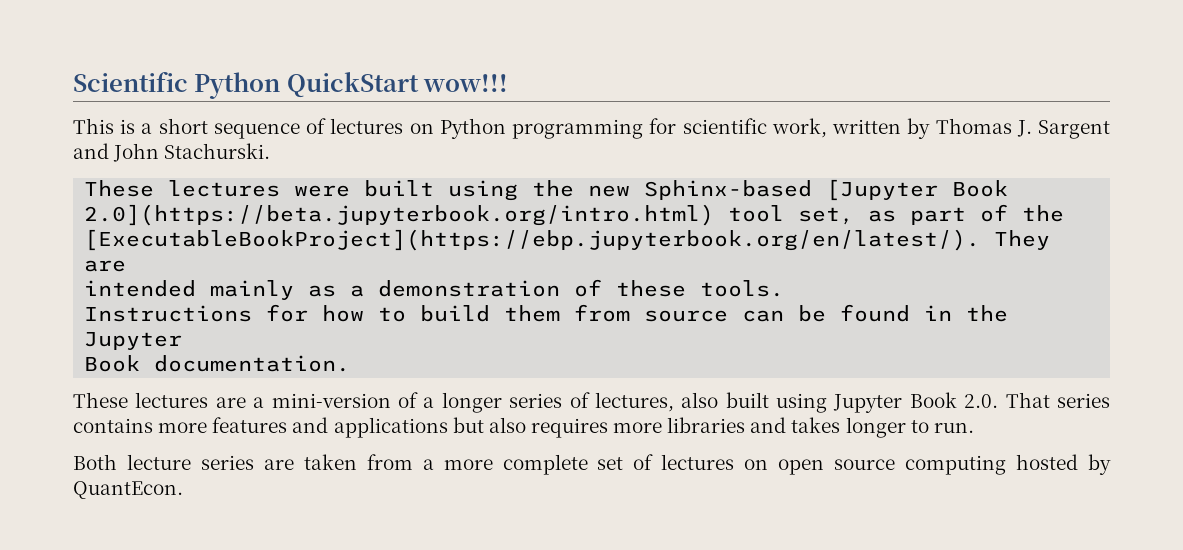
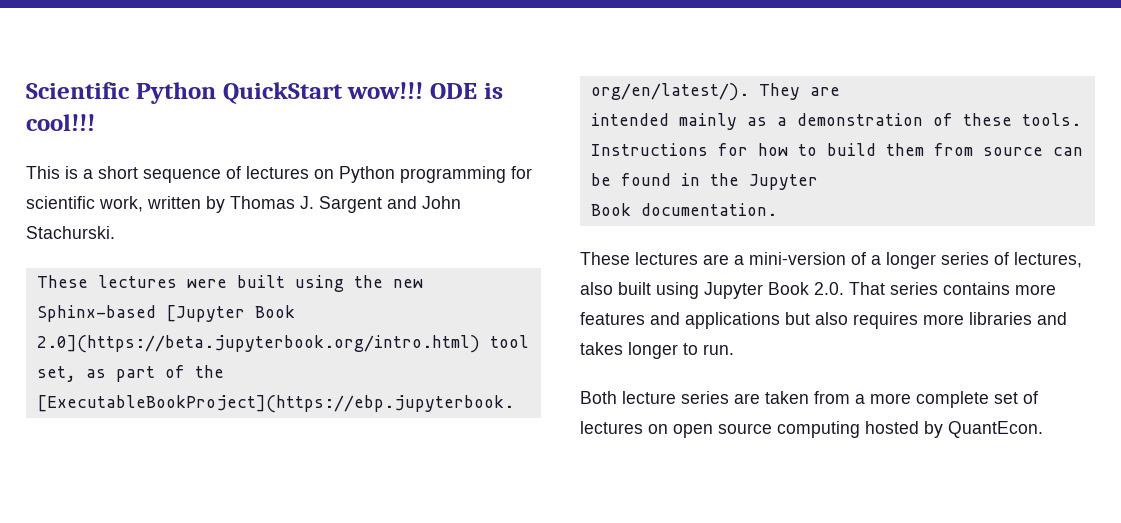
(509, 83) none -> [430,83,503,99] [26,114,95,131] ODE is cool!!!

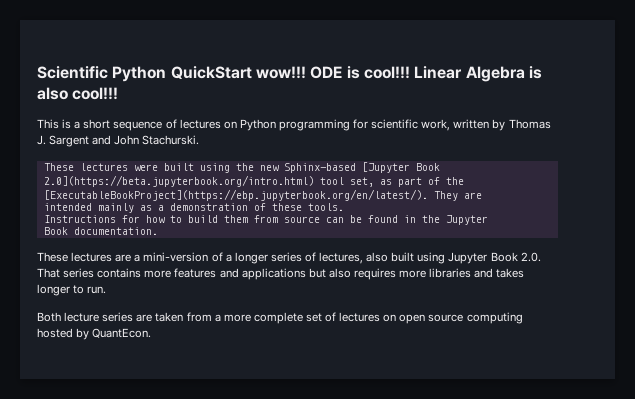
(95, 122) none -> [414,66,542,82] [37,87,119,100] Linear Algebra is also cool!!!

